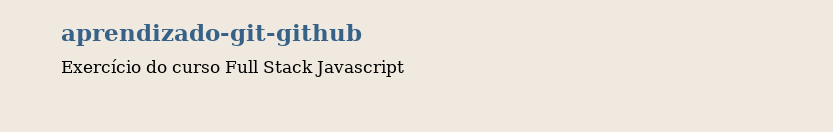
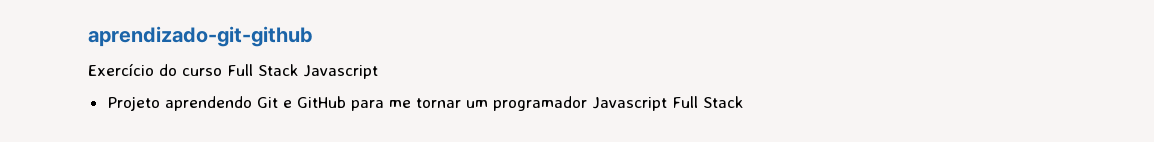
(404, 68) none -> [106,96,743,111] // Projeto aprendendo Git e GitHub para me tornar um programador Javascript Full Stack

